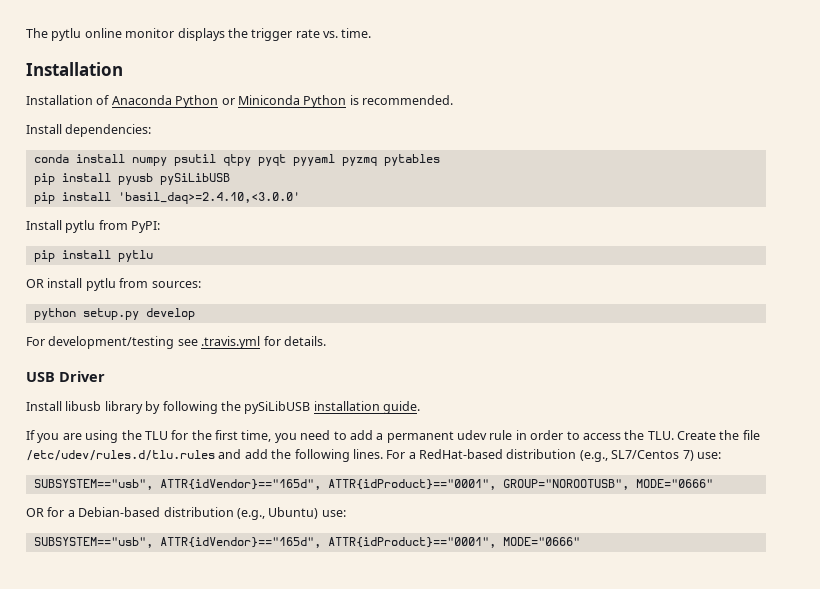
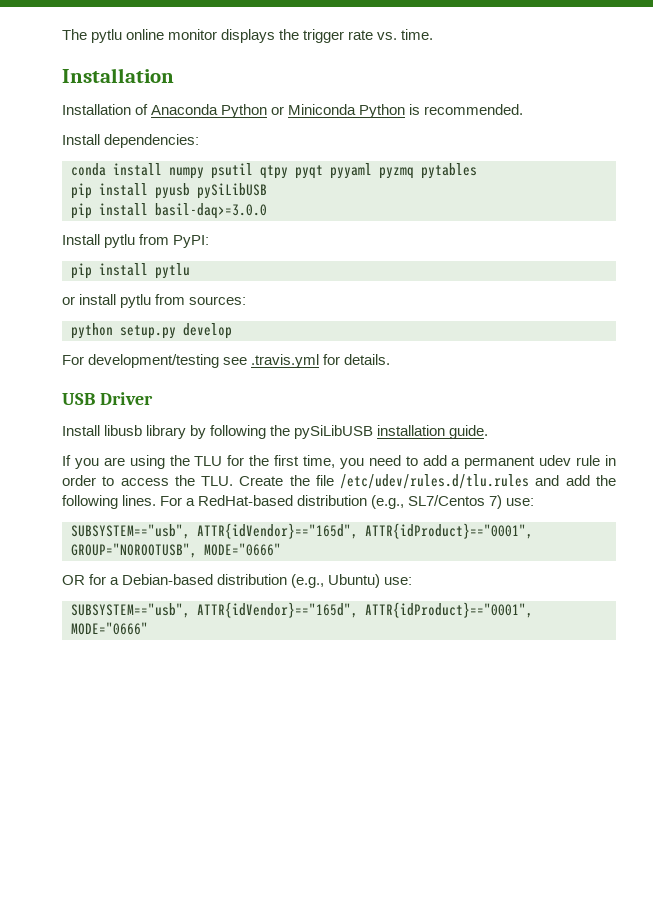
[117,192,300,204] 'basil_daq>=2.4.10,<3.0.0' -> [155,203,267,219] basil-daq>=3.0.0
[26,279,44,288] OR -> [62,296,75,305] or

